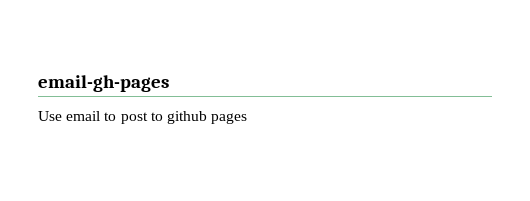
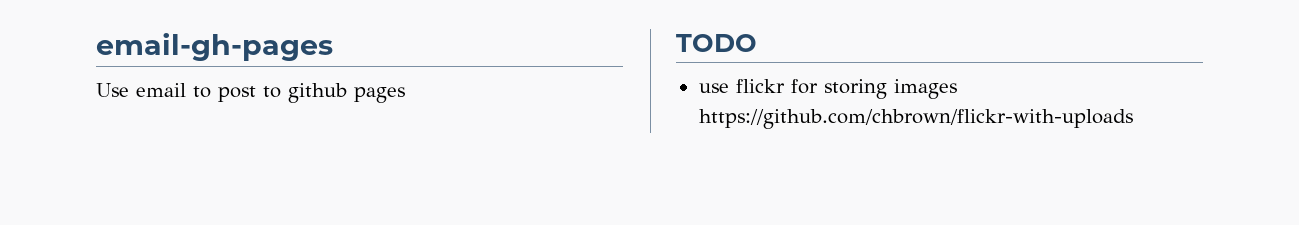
(248, 118) none -> [676,34,757,52] [698,79,957,99] [698,109,1133,129] // TODO // use flickr for storing images https://github.com/chbrown/flickr-with-uploads

